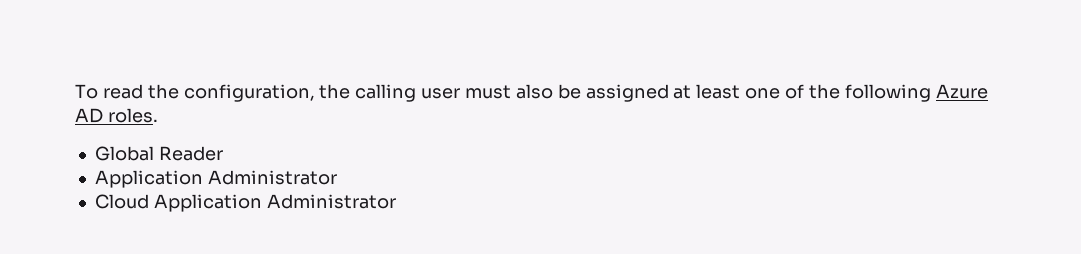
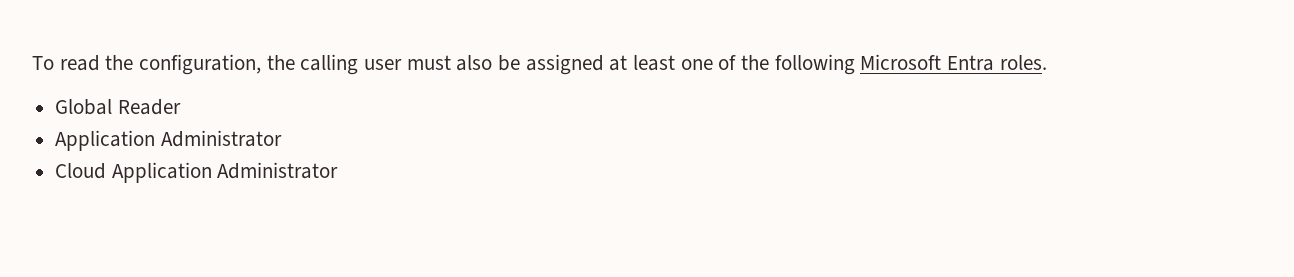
[935,84,988,99] [75,108,103,123] Azure AD -> [860,54,995,71] Microsoft Entra

